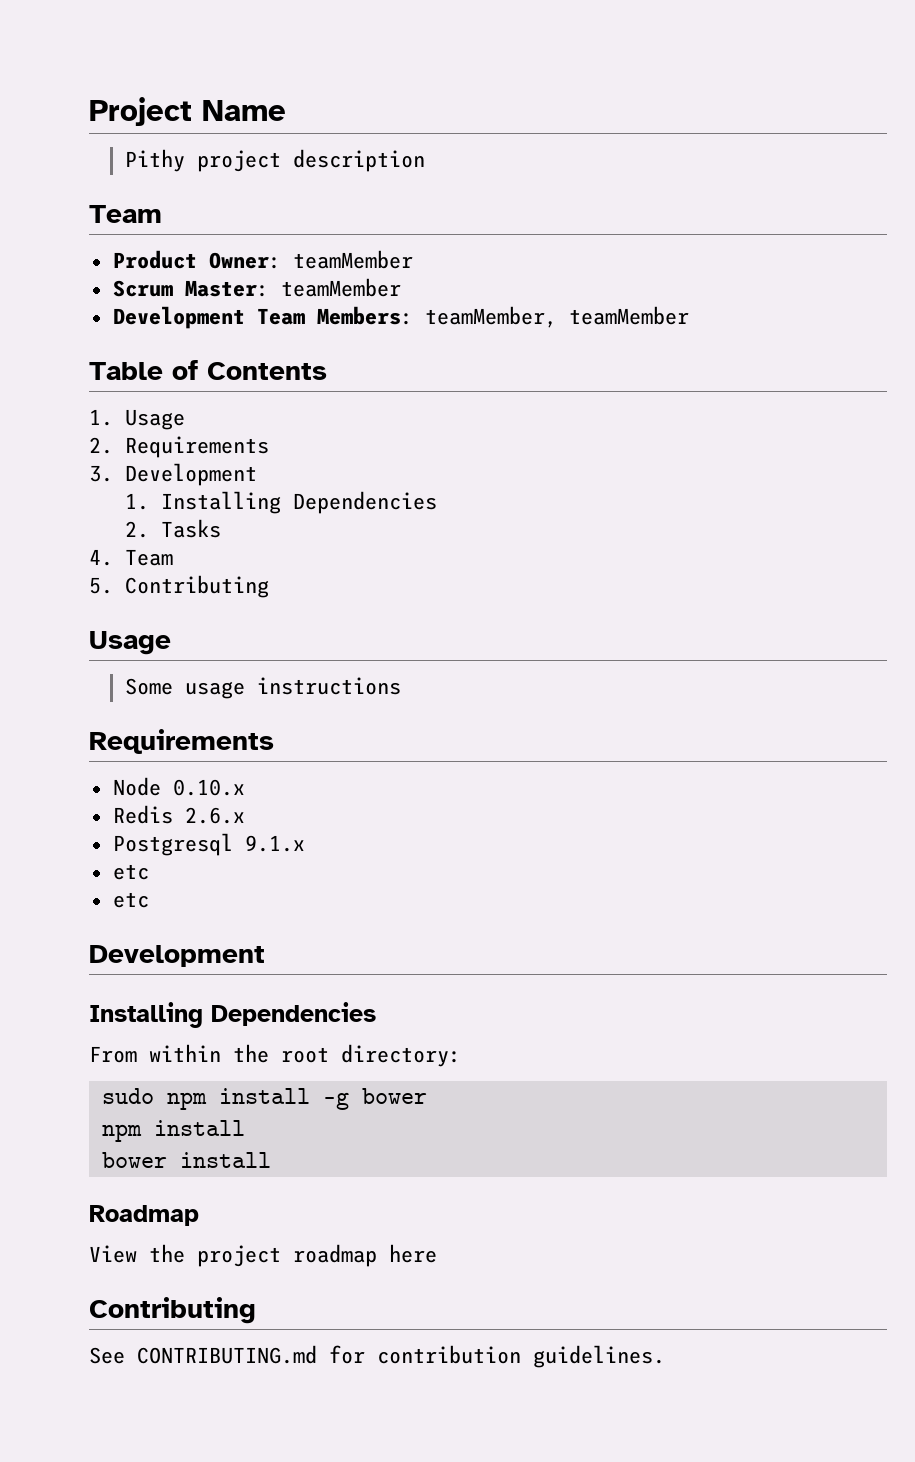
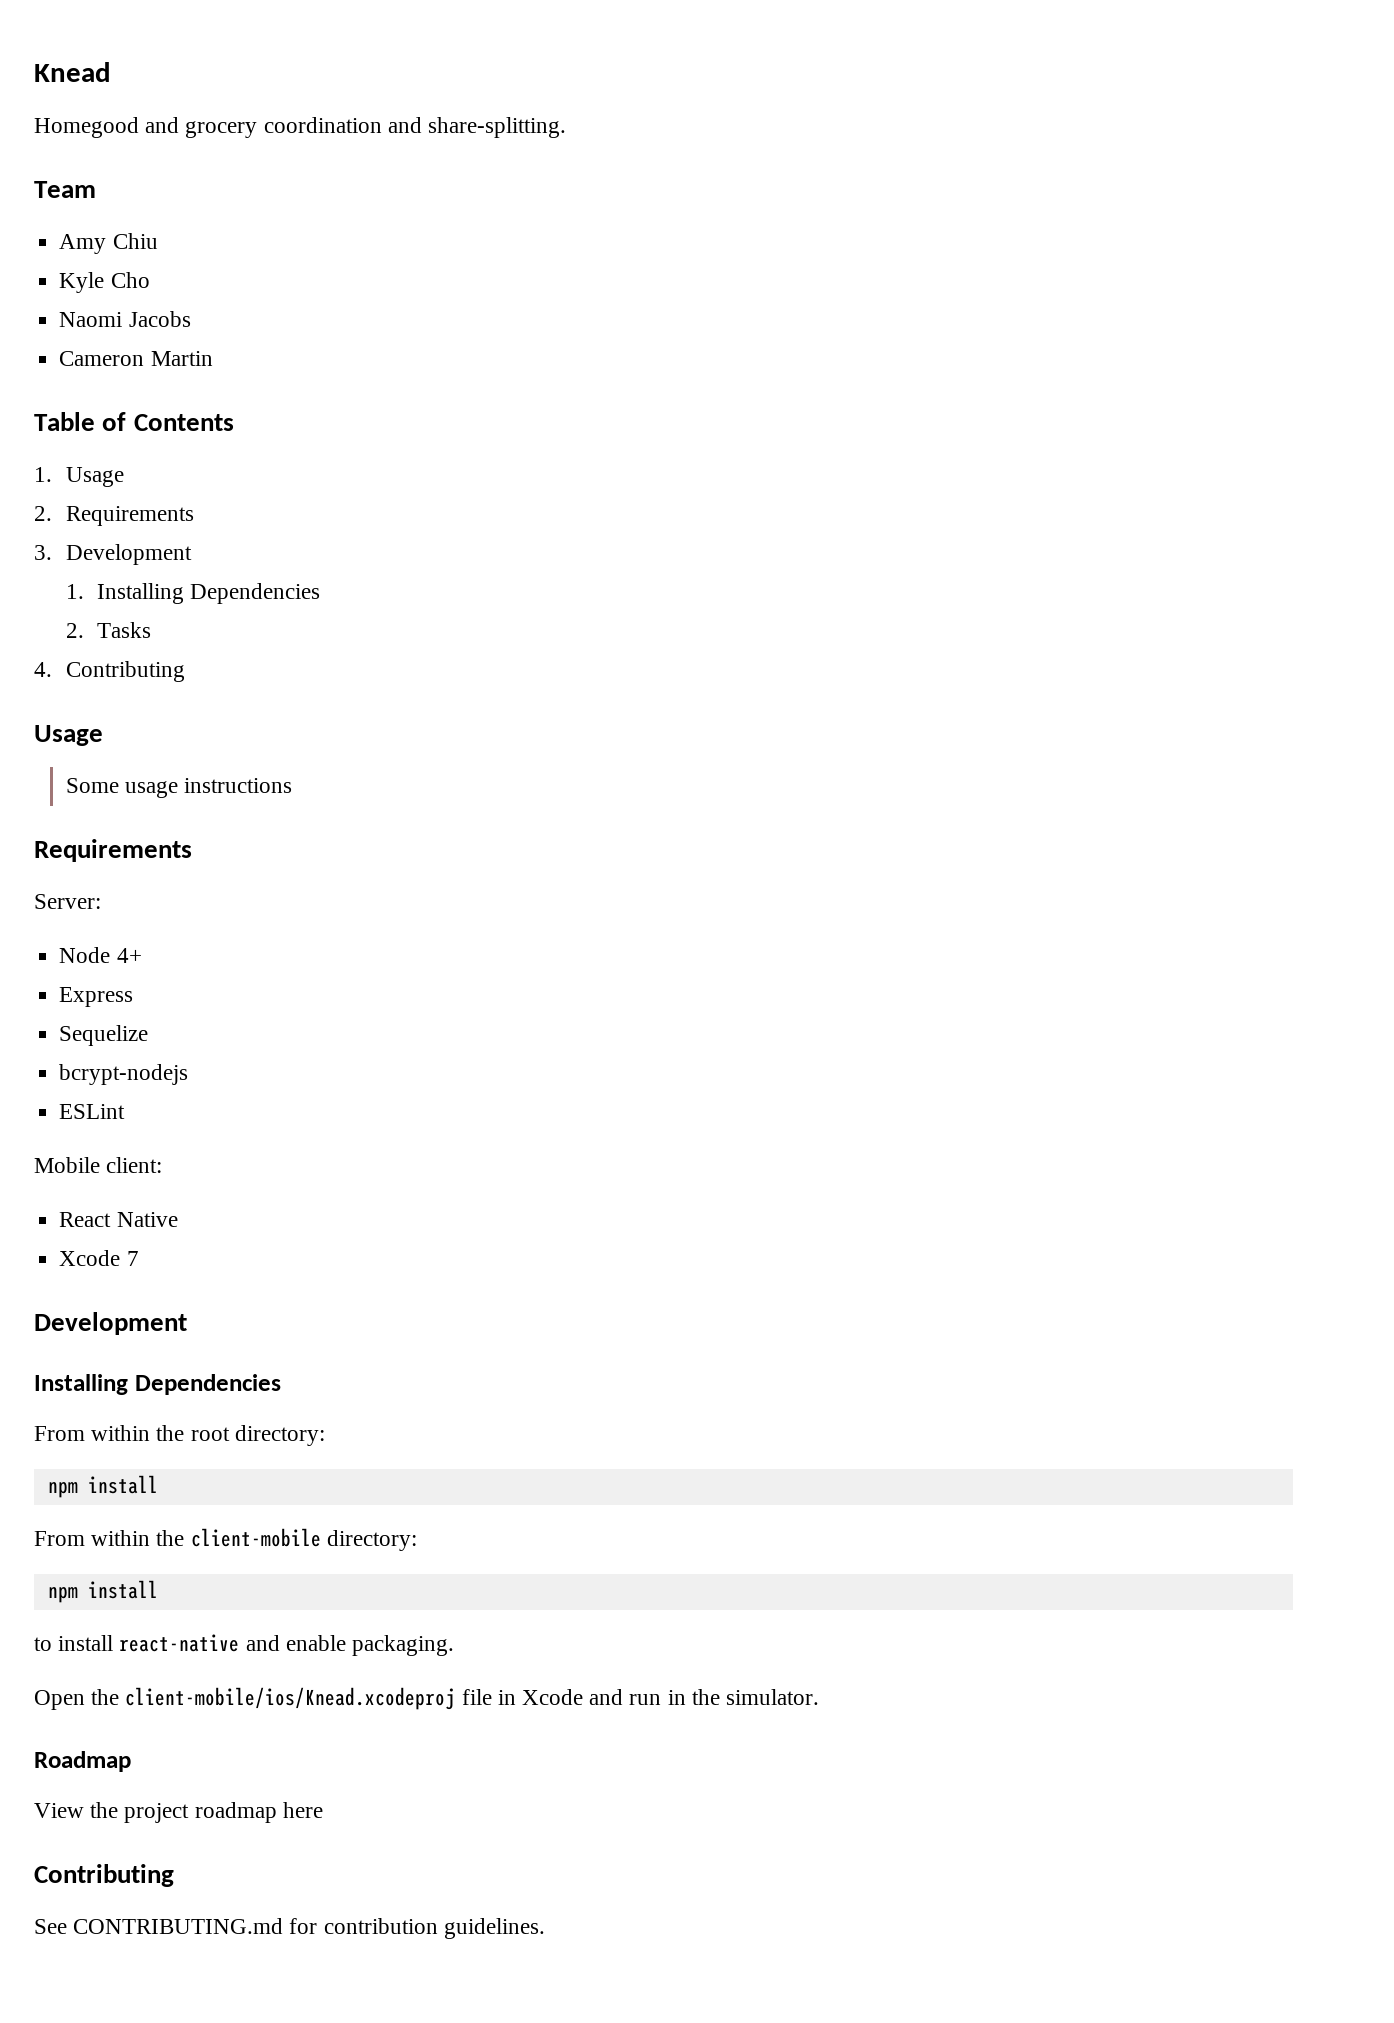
[89,97,286,126] [124,149,425,172] [89,205,162,223] [112,250,413,269] [112,278,401,297] [112,306,689,329] Project Name // Pithy project description // Team // Product Owner: teamMember // Scrum Master: teamMember // Development Team Members: teamMember, teamMember -> [34,62,111,82] [34,117,567,138] [34,181,96,198] [59,233,158,254] [59,272,150,293] [59,311,191,327] [59,351,213,366] Knead // Homegood and grocery coordination and share-splitting. // Team // Amy Chiu // Kyle Cho // Naomi Jacobs // Cameron Martin
[124,549,173,566] [89,577,113,594] Team // 5. -> (52, 669) none
(274, 741) none -> [34,894,101,909] // Server:
[172,779,245,796] [112,805,245,824] [112,833,305,856] [112,864,149,880] [112,892,149,908] 0.10.x // Redis 2.6.x // Postgresql 9.1.x // etc // etc -> [116,948,142,963] [59,987,134,1007] [59,1025,149,1046] [59,1064,189,1085] [59,1104,126,1119] [34,1157,163,1173] [59,1212,178,1227] [59,1250,139,1266] 4+ // Express // Sequelize // bcrypt-nodejs // ESLint // Mobile client: // React Native // Xcode 7
[101,1088,427,1110] [101,1120,245,1142] [101,1152,271,1168] sudo npm install -g bower // npm install // bower install -> [47,1475,158,1498] [34,1528,417,1551] [47,1580,158,1603] [34,1634,455,1656] [34,1687,820,1710] npm install // From within the client-mobile directory: // npm install // to install react-native and enable packaging. // Open the client-mobile/ios/Knead.xcodeproj file in Xcode and run in the simulator.

